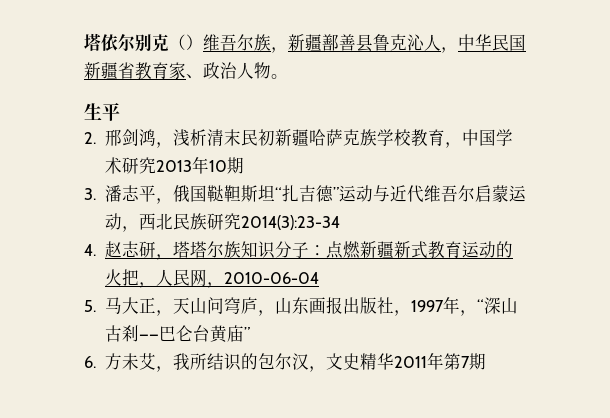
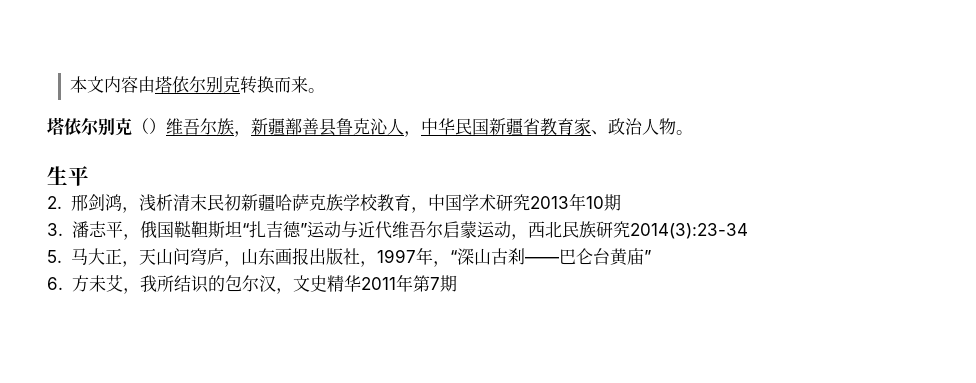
(84, 42) none -> [70,76,326,94] 本文内容由塔依尔别克转换而来。 //
[84,241,513,260] [104,269,319,288] // 4.赵志研，塔塔尔族知识分子：点燃新疆新式教育运动的火把，人民网，2010-06-04 -> (748, 231) none

